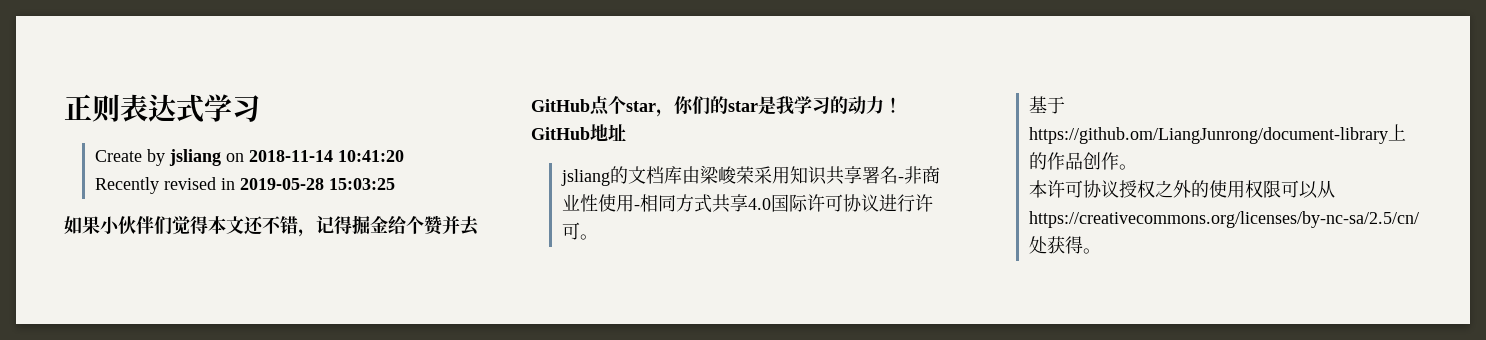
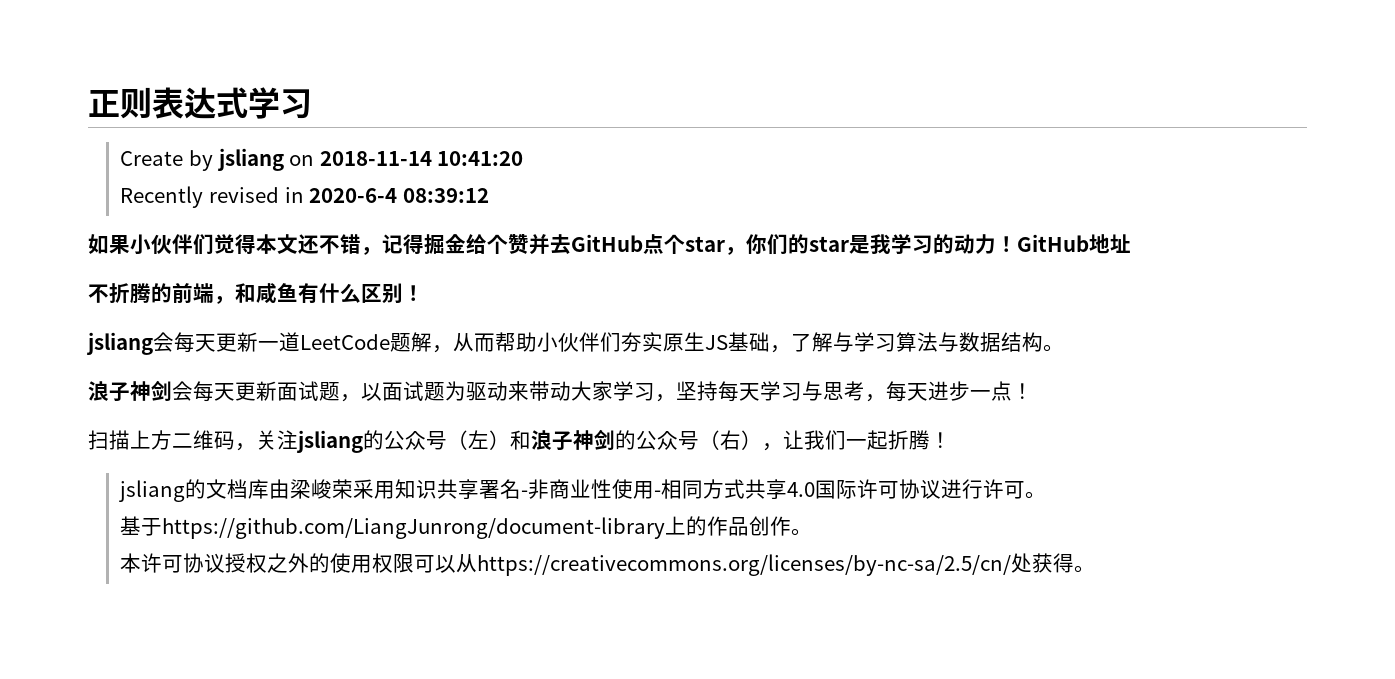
[239,178,395,190] 2019-05-28 15:03:25 -> [309,188,489,203] 2020-6-4 08:39:12
(626, 132) none -> [88,283,424,304] [86,332,1064,355] [88,380,1033,402] [88,429,951,453] // 不折腾的前端，和咸鱼有什么区别！ // jsliang会每天更新一道LeetCode题解，从而帮助小伙伴们夯实原生JS基础，了解与学习算法与数据结构。 // 浪子神剑会每天更新面试题，以面试题为驱动来带动大家学习，坚持每天学习与思考，每天进步一点！ // 扫描上方二维码，关注jsliang的公众号（左）和浪子神剑的公众号（右），让我们一起折腾！
[1028,127,1388,144] https://github.om/LiangJunrong/document-library -> [162,517,666,539] https://github.com/LiangJunrong/document-library

